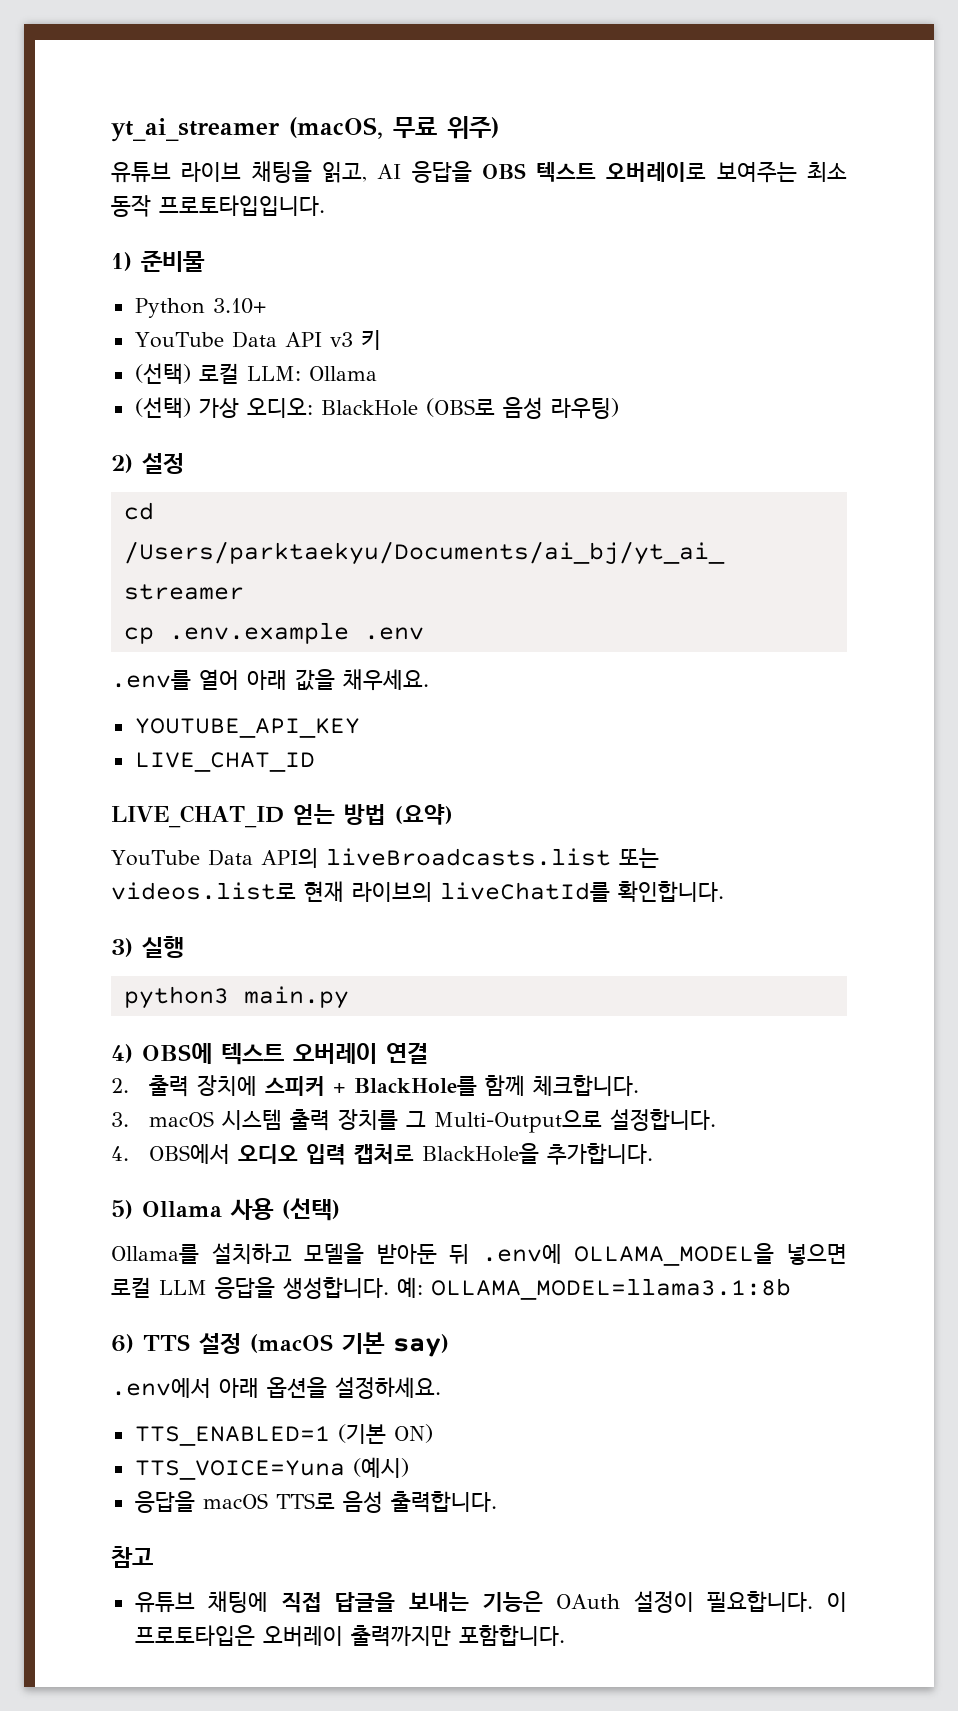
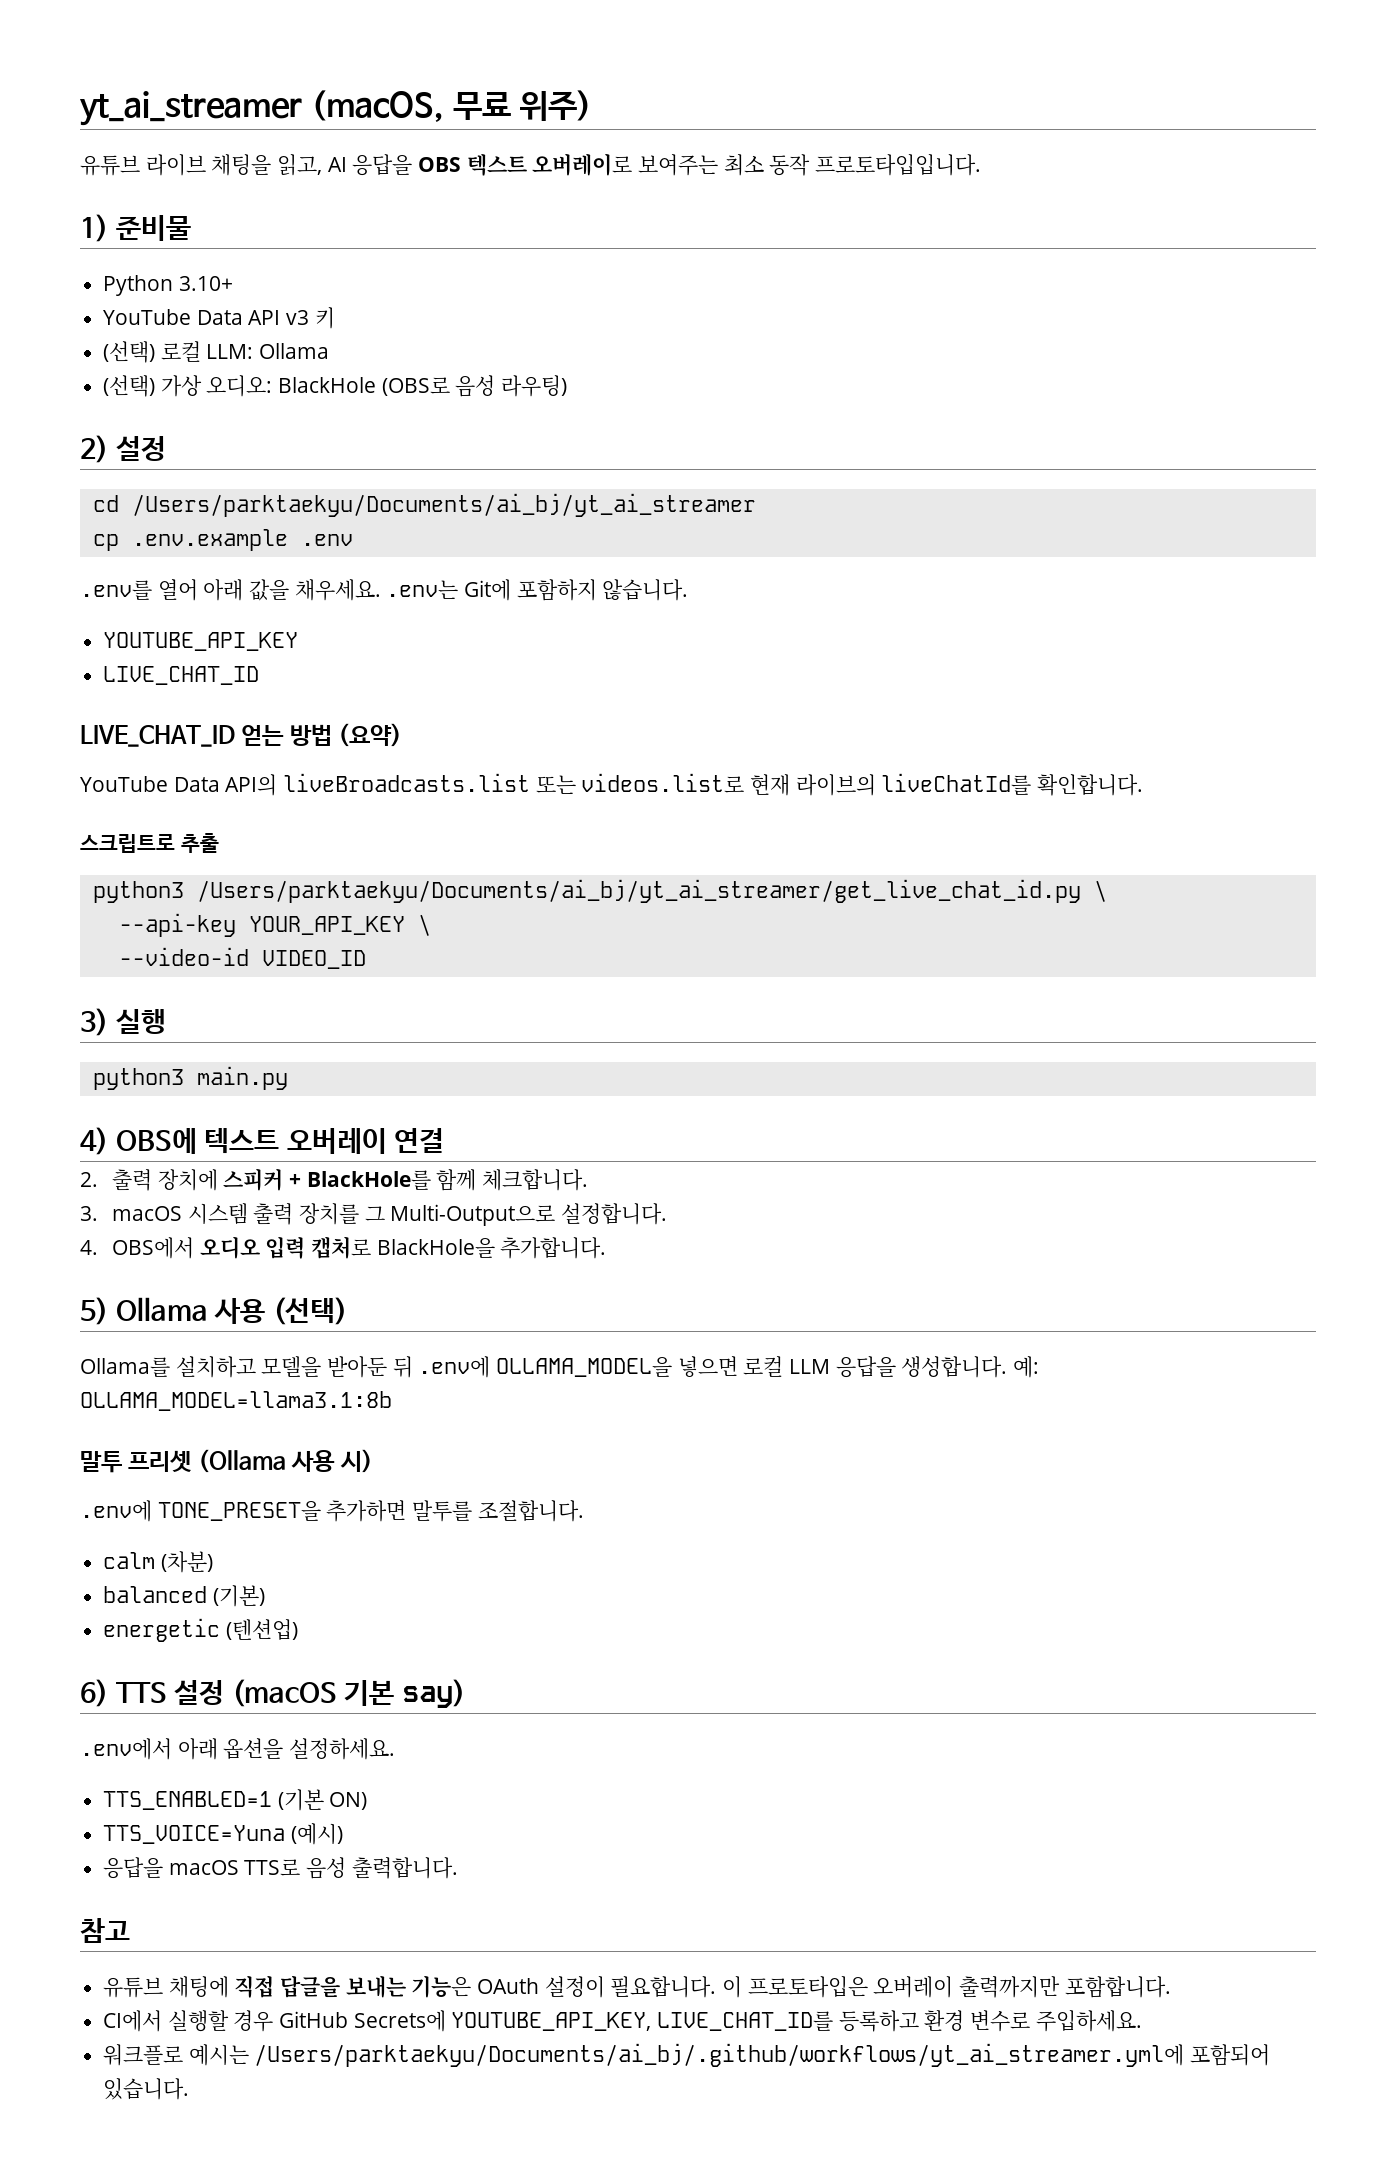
(429, 680) none -> [386,579,689,601] .env는 Git에 포함하지 않습니다.
(724, 891) none -> [80,833,219,853] [92,879,1107,903] [118,913,431,937] [118,947,366,969] // 스크립트로 추출 // python3 /Users/parktaekyu/Documents/ai_bj/yt_ai_streamer/get_live_chat_id.py \ // --api-key YOUR_API_KEY \ // --video-id VIDEO_ID
(791, 1289) none -> [80,1449,373,1473] [80,1500,584,1522] [103,1551,213,1573] [103,1585,265,1607] [103,1618,298,1642] // 말투 프리셋 (Ollama 사용 시) // .env에 TONE_PRESET을 추가하면 말투를 조절합니다. // calm (차분) // balanced (기본) // energetic (텐션업)
(565, 1635) none -> [103,2010,1142,2032] [103,2043,1271,2067] [103,2078,190,2100] // CI에서 실행할 경우 GitHub Secrets에 YOUTUBE_API_KEY, LIVE_CHAT_ID를 등록하고 환경 변수로 주입하세요. // 워크플로 예시는 /Users/parktaekyu/Documents/ai_bj/.github/workflows/yt_ai_streamer.yml에 포함되어 있습니다.

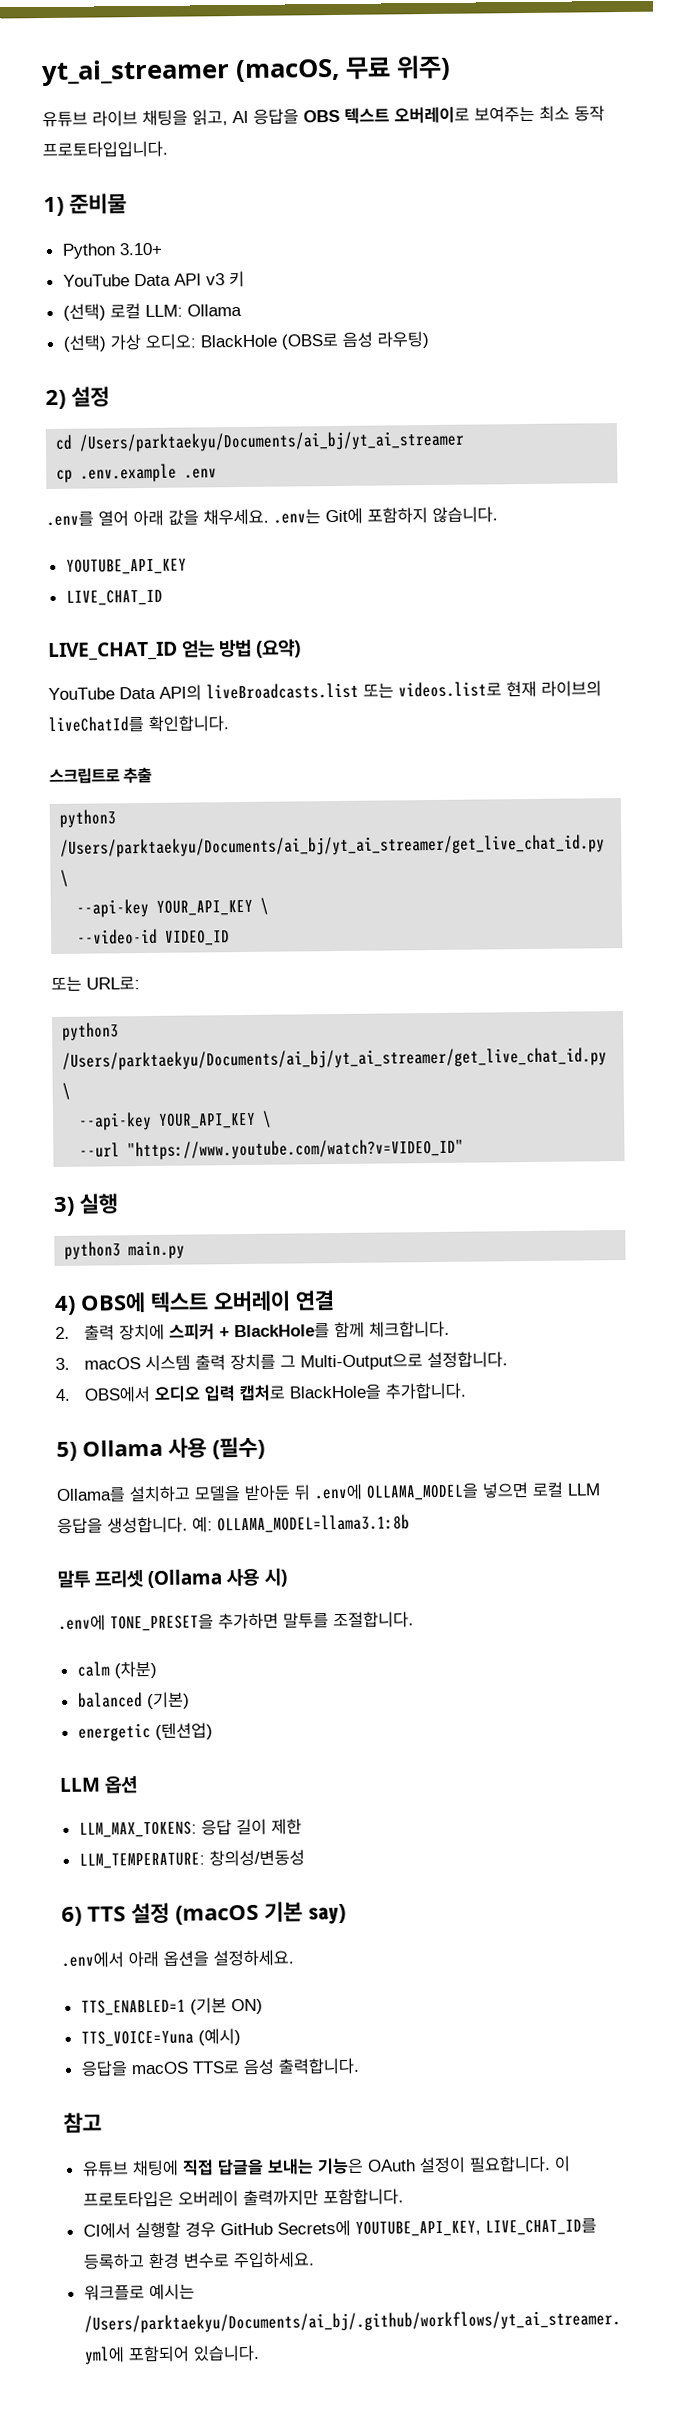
(366, 959) none -> [51,976,140,992] [62,1022,120,1041] [62,1047,608,1071] [62,1082,72,1100] [78,1110,273,1131] [79,1138,465,1161] // 또는 URL로: // python3 /Users/parktaekyu/Documents/ai_bj/yt_ai_streamer/get_live_chat_id.py \ // --api-key YOUR_API_KEY \ // --url "https://www.youtube.com/watch?v=VIDEO_ID"
[272,1297,347,1325] (선택) -> [212,1436,265,1460] (필수)
(298, 1629) none -> [59,1775,139,1794] [78,1818,302,1838] [78,1849,305,1869] // LLM 옵션 // LLM_MAX_TOKENS: 응답 길이 제한 // LLM_TEMPERATURE: 창의성/변동성

